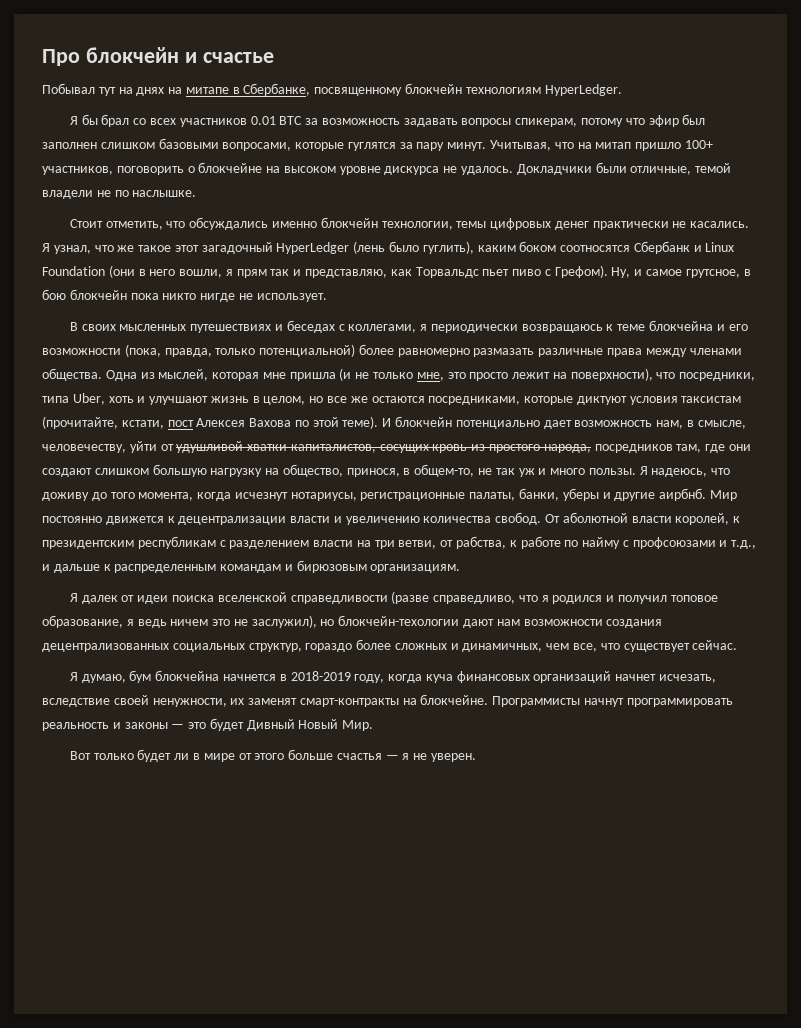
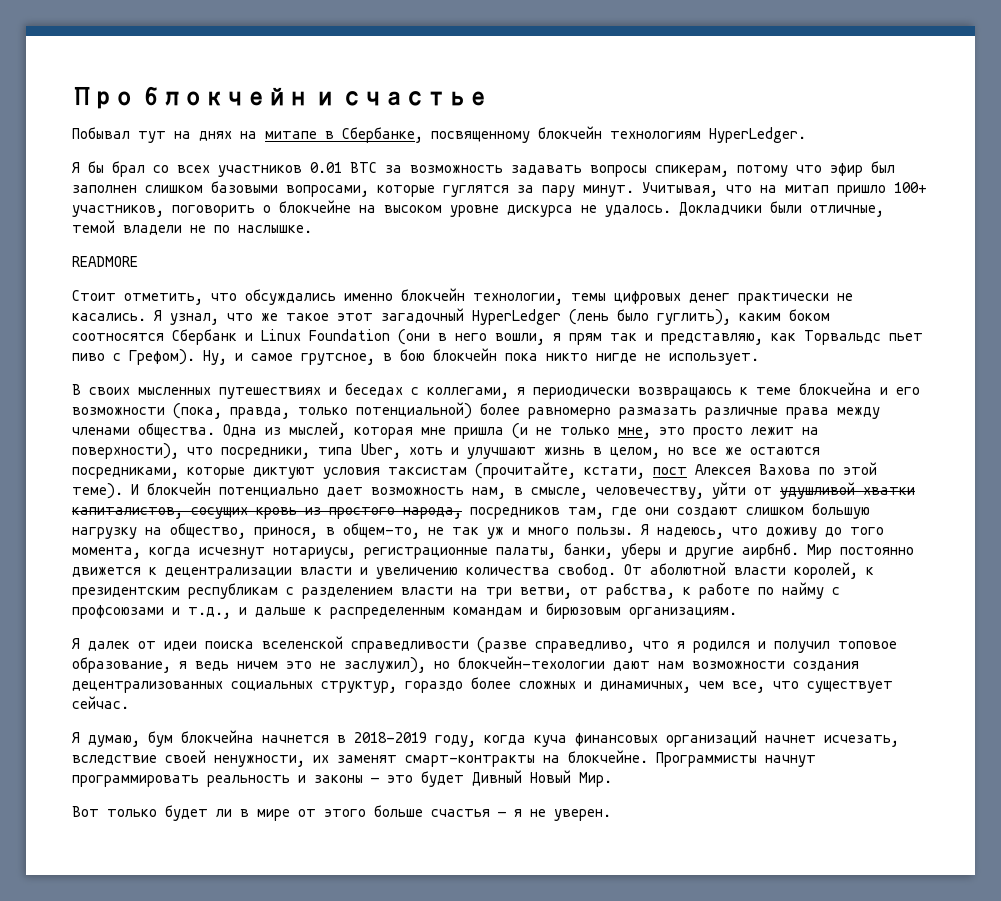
(197, 193) none -> [72,256,138,267] // READMORE

